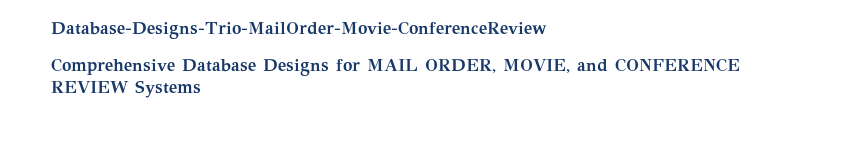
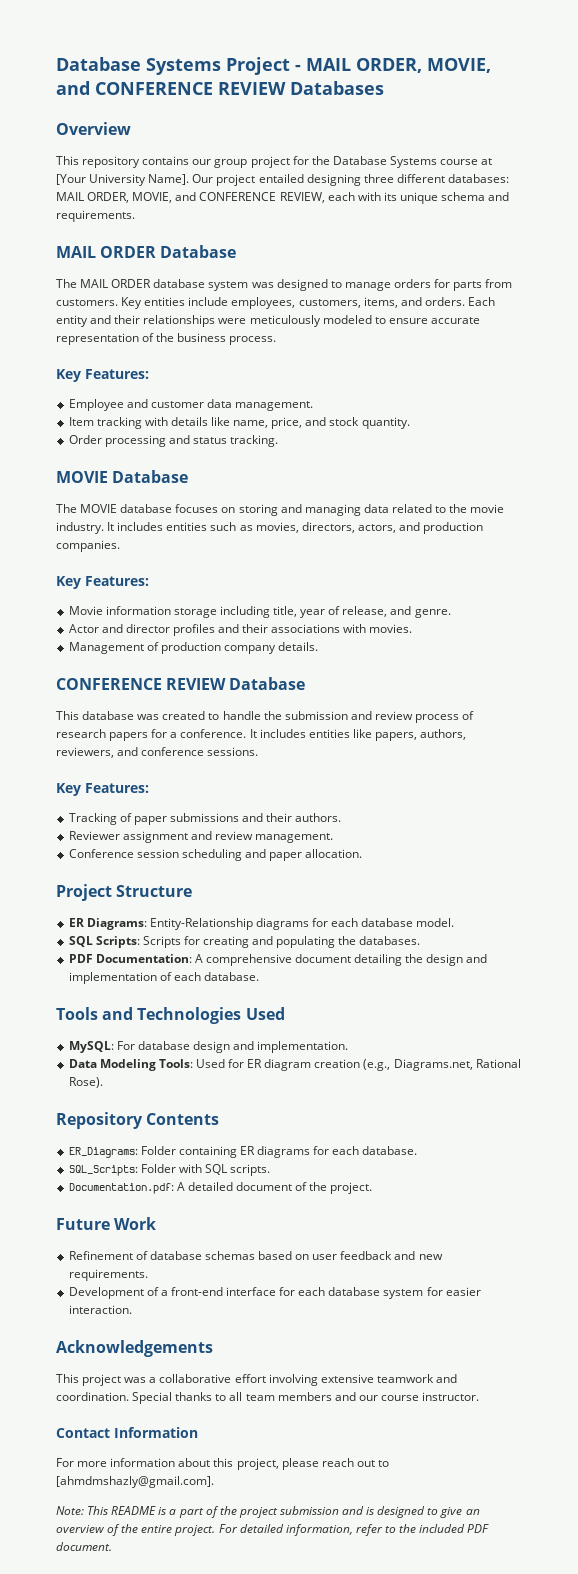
[51,21,547,39] [51,58,360,76] Database-Designs-Trio-MailOrder-Movie-ConferenceReview // Comprehensive Database Designs for -> [56,57,301,75] Database Systems Project -
[135,80,201,98] Systems -> [290,81,384,95] [56,122,131,135] [56,156,493,168] [56,174,509,186] [56,192,510,204] [56,210,135,222] [56,245,237,258] [56,279,513,291] [56,297,495,309] [56,315,480,327] [56,333,277,345] [56,369,149,382] [68,399,314,411] [68,417,410,429] [68,435,279,447] [56,470,189,483] [56,504,505,516] [56,522,484,534] [56,540,120,552] [56,576,149,589] [68,606,451,618] [68,624,413,636] [68,642,319,654] [56,677,306,690] [56,711,475,723] [56,729,467,741] [56,747,259,758] [56,783,149,796] [68,813,342,825] [68,831,334,843] [68,849,363,861] [56,884,193,901] [68,918,455,930] [68,936,421,948] [68,954,488,966] [68,972,259,984] [56,1007,285,1024] [68,1041,349,1053] [68,1059,521,1071] [68,1077,103,1088] [56,1112,220,1129] [68,1146,418,1158] [68,1164,271,1176] [68,1182,373,1194] [56,1217,157,1230] [68,1251,443,1260] [68,1269,148,1281] [68,1287,481,1299] [68,1305,132,1314] [56,1340,213,1357] [56,1374,457,1386] [56,1392,480,1404] [56,1427,198,1438] [56,1458,389,1470] [56,1476,214,1488] [56,1506,480,1518] [56,1524,490,1536] [56,1542,112,1551] Databases // Overview // This repository contains our group project for the Database Systems course at [Your University Name]. Our project entailed designing three different databases: MAIL ORDER, MOVIE, and CONFERENCE REVIEW, each with its unique schema and requirements. // MAIL ORDER Database // The MAIL ORDER database system was designed to manage orders for parts from customers. Key entities include employees, customers, items, and orders. Each entity and their relationships were meticulously modeled to ensure accurate representation of the business process. // Key Features: // Employee and customer data management. // Item tracking with details like name, price, and stock quantity. // Order processing and status tracking. // MOVIE Database // The MOVIE database focuses on storing and managing data related to the movie industry. It includes entities such as movies, directors, actors, and production companies. // Key Features: // Movie information storage including title, year of release, and genre. // Actor and director profiles and their associations with movies. // Management of production company details. // CONFERENCE REVIEW Database // This database was created to handle the submission and review process of research papers for a conference. It includes entities like papers, authors, reviewers, and conference sessions. // Key Features: // Tracking of paper submissions and their authors. // Reviewer assignment and review management. // Conference session scheduling and paper allocation. // Project Structure // ER Diagrams: Entity-Relationship diagrams for each database model. // SQL Scripts: Scripts for creating and populating the databases. // PDF Documentation: A comprehensive document detailing the design and implementation of each database. // Tools and Technologies Used // MySQL: For database design and implementation. // Data Modeling Tools: Used for ER diagram creation (e.g., Diagrams.net, Rational Rose). // Repository Contents // ER_Diagrams: Folder containing ER diagrams for each database. // SQL_Scripts: Folder with SQL scripts. // Documentation.pdf: A detailed document of the project. // Future Work // Refinement of database schemas based on user feedback and new requirements. // Development of a front-end interface for each database system for easier interaction. // Acknowledgements // This project was a collaborative effort involving extensive teamwork and coordination. Special thanks to all team members and our course instructor. // Contact Information // For more information about this project, please reach out to [ahmdmshazly@gmail.com]. // Note: This README is a part of the project submission and is designed to give an overview of the entire project. For detailed information, refer to the included PDF document.

